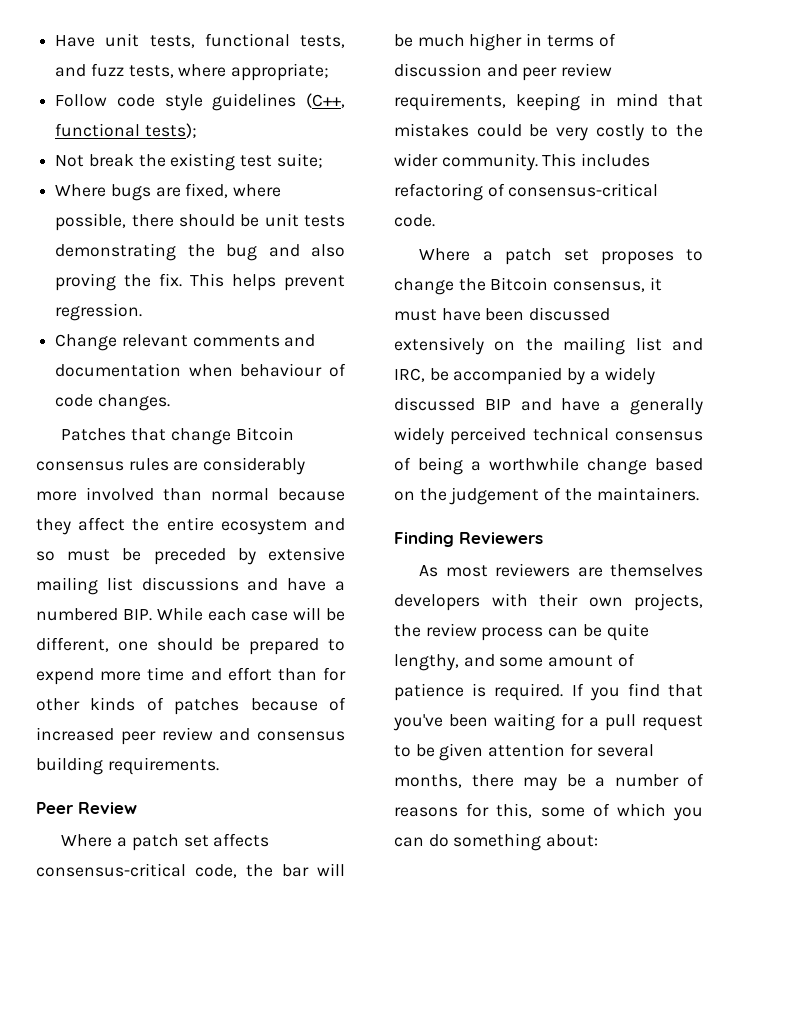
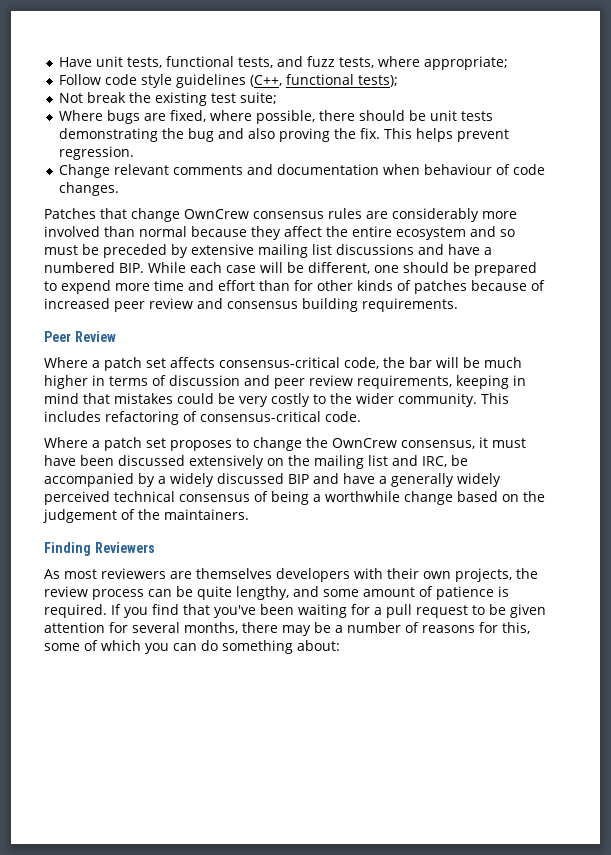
[235,427,294,441] Bitcoin -> [184,209,249,219] OwnCrew
[490,277,549,291] Bitcoin -> [332,438,397,448] OwnCrew

